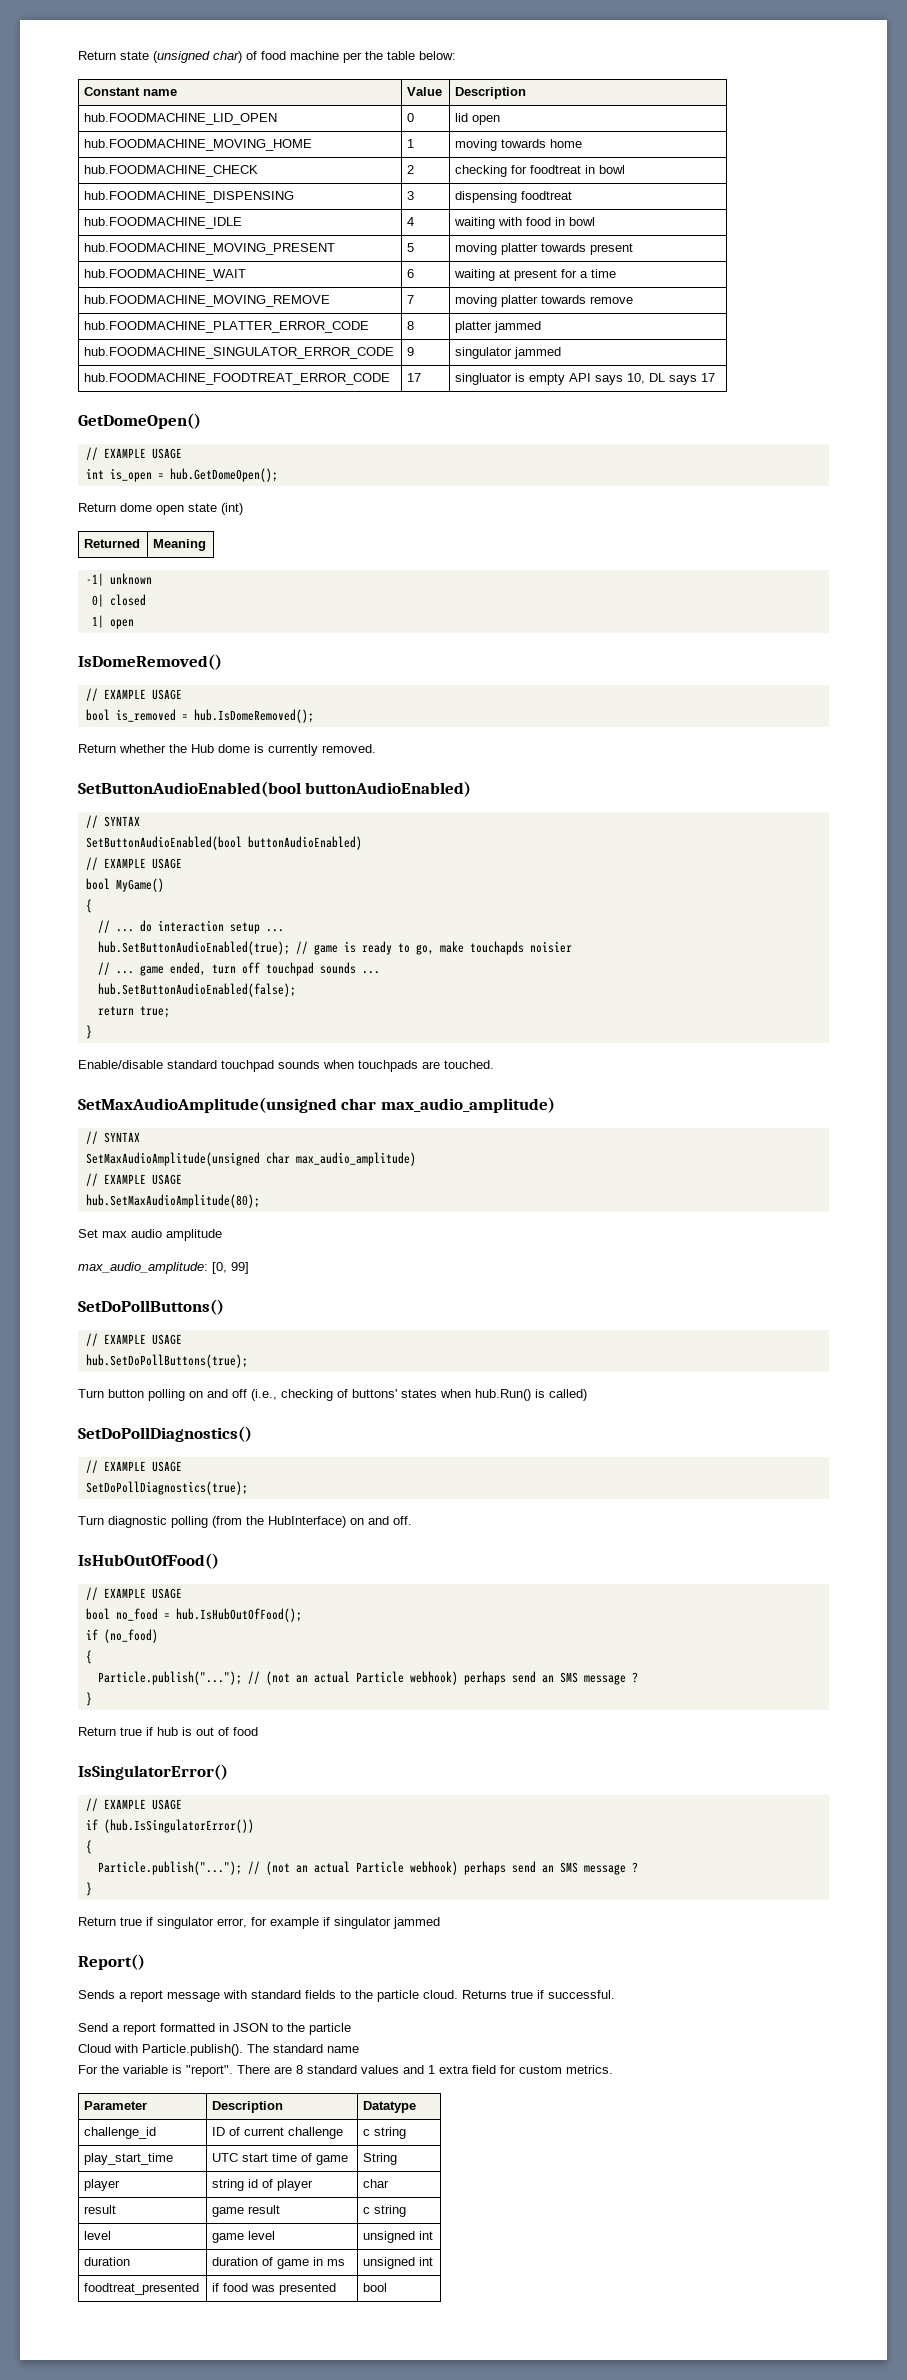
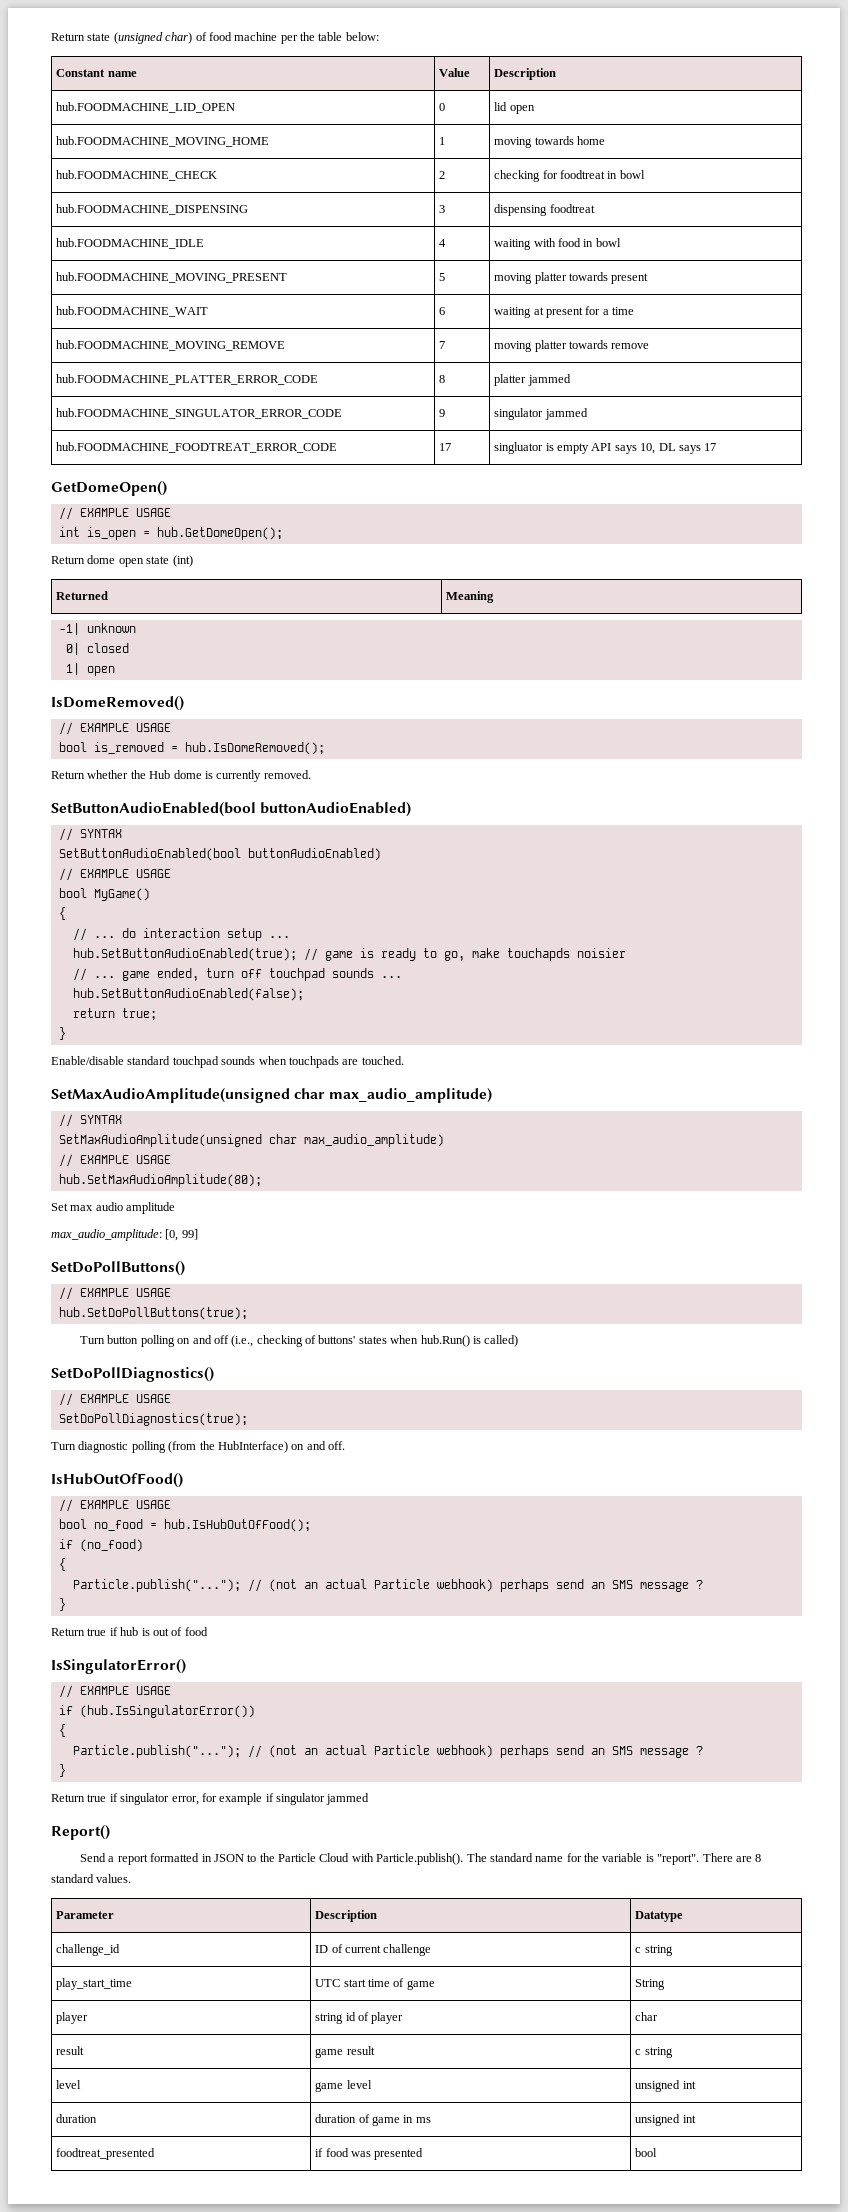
[78,1990,615,2002] // Sends a report message with standard fields to the particle cloud. Returns true if successful. -> (110, 1832) none
[309,2023,351,2035] particle // -> [278,1853,317,1862] Particle
[78,2065,98,2074] // For -> [566,1853,582,1862] for
[361,2065,613,2074] values and 1 extra field for custom metrics. -> [96,1874,132,1883] values.

